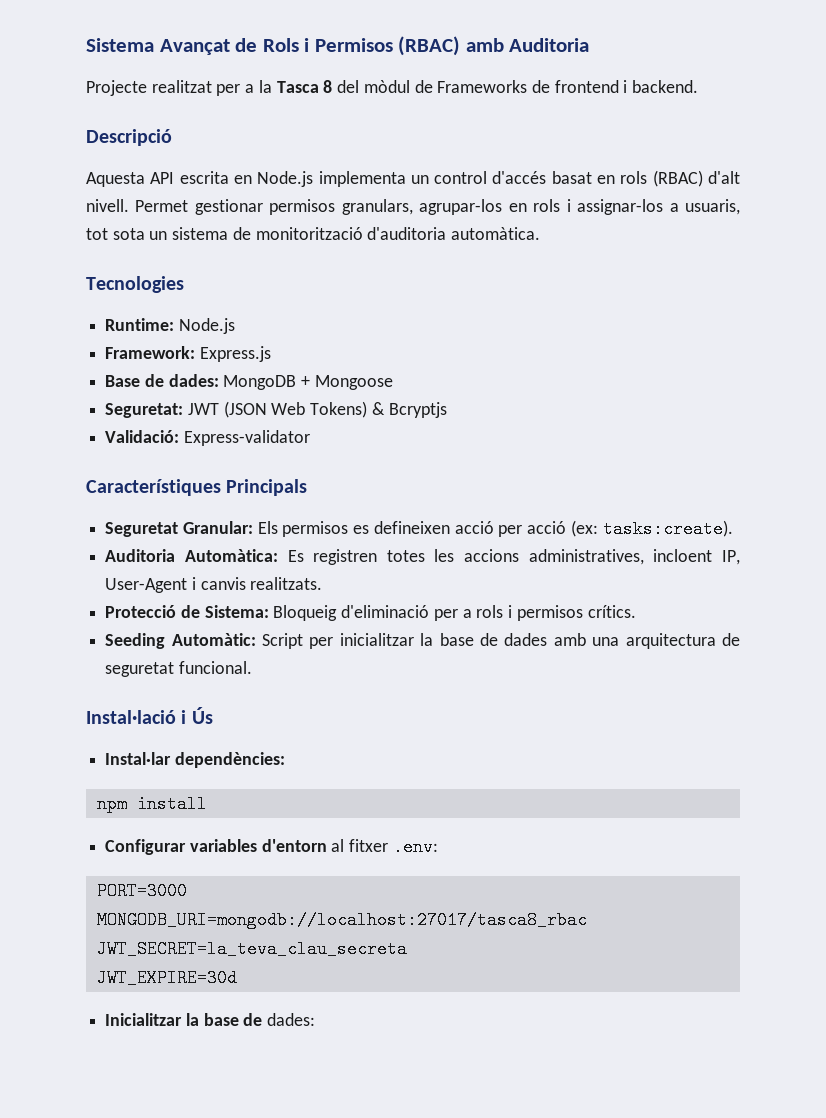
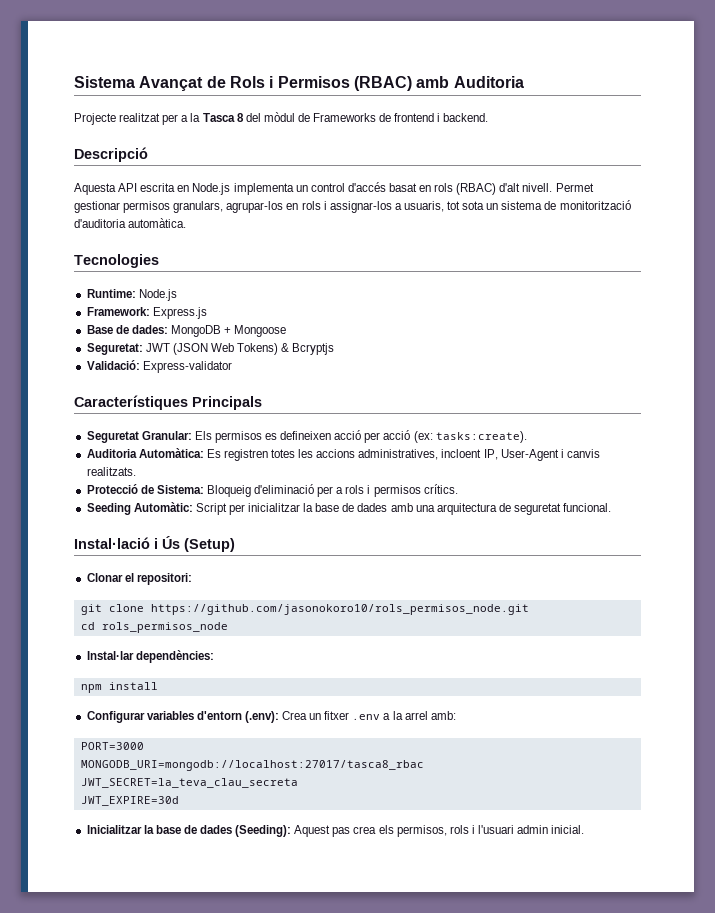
(213, 715) none -> [184,538,235,552] [86,573,192,585] [80,604,529,615] [80,622,228,633] (Setup) // Clonar el repositori: // git clone https://github.com/jasonokoro10/rols_permisos_node.git // cd rols_permisos_node
[331,838,438,856] al fitxer .env: -> [244,711,456,723] (.env): Crea un fitxer .env a la arrel amb:
[267,1013,316,1026] dades: -> [200,825,585,837] dades (Seeding): Aquest pas crea els permisos, rols i l'usuari admin inicial.

